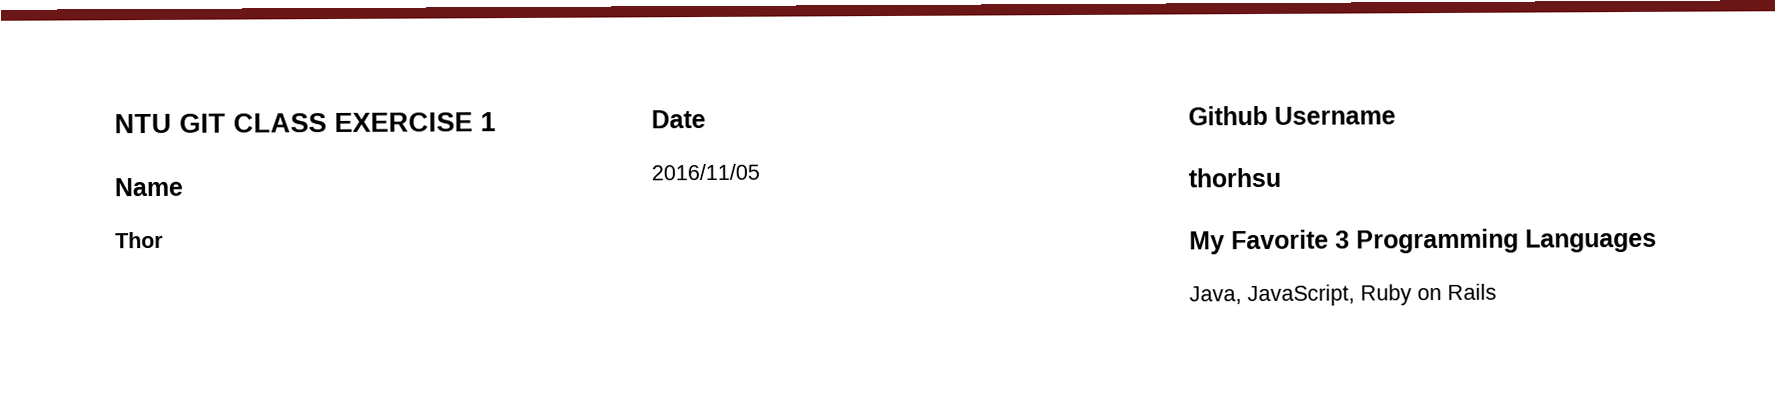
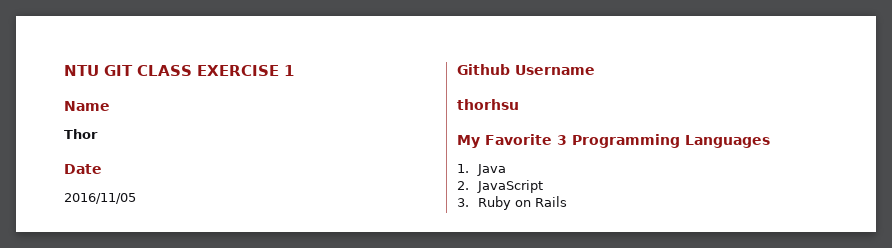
[1189,284,1355,307] Java, JavaScript, -> [457,164,507,176] [457,180,544,193] [457,198,469,207] 1. Java // 2. JavaScript // 3.

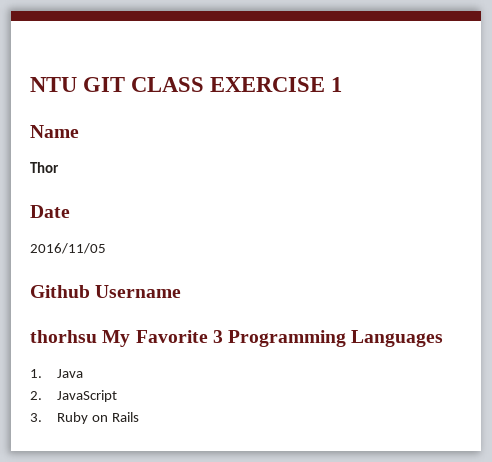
(519, 104) // -> (97, 336) none

